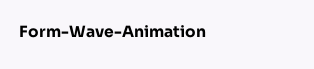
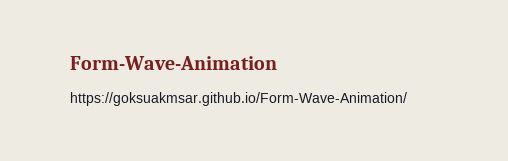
(206, 31) none -> [70,92,407,106] // https://goksuakmsar.github.io/Form-Wave-Animation/

